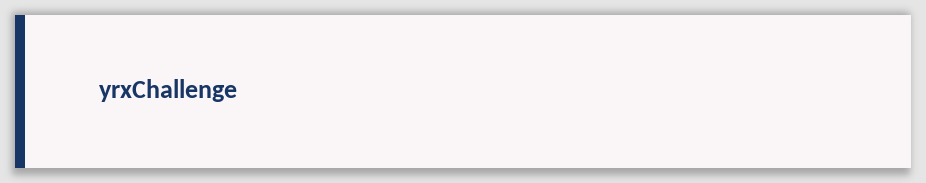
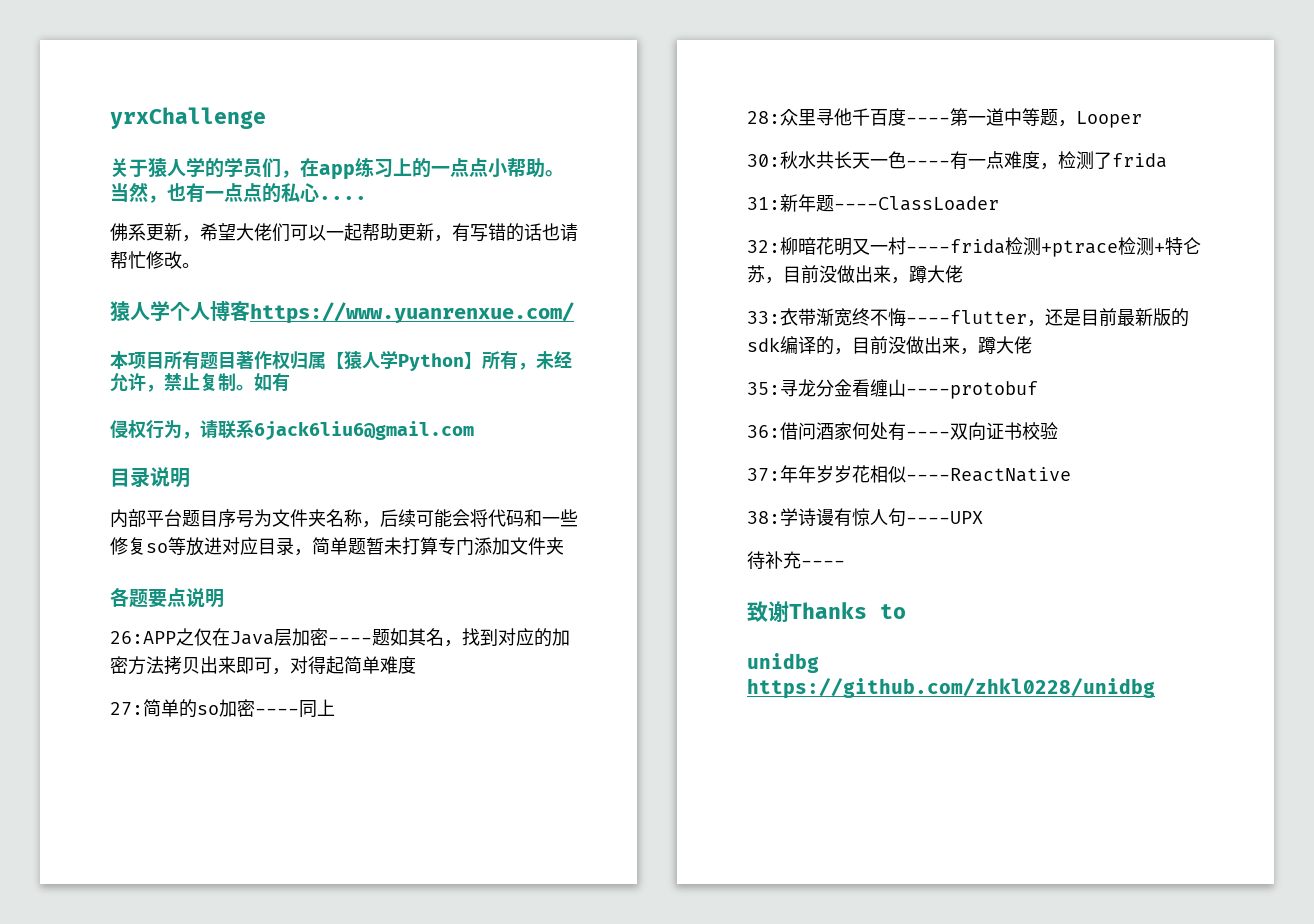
(237, 90) none -> [110,157,564,180] [110,182,367,203] [110,223,578,242] [110,251,200,269] [110,301,574,324] [110,350,572,371] [110,373,290,392] [110,420,474,440] [110,467,190,488] [110,509,578,528] [110,537,564,556] [110,587,224,608] [110,628,570,647] [110,656,416,675] [110,699,335,718] [747,108,1142,128] [747,151,1167,170] [747,194,999,212] [747,237,1201,257] [747,265,963,284] [747,308,1189,327] [747,336,1032,355] [747,379,1038,399] [747,422,1058,441] [747,465,1071,483] [747,508,983,527] [747,551,845,570] [747,601,906,622] [747,653,819,673] [747,678,1155,699] // 关于猿人学的学员们，在app练习上的一点点小帮助。当然，也有一点点的私心.... // 佛系更新，希望大佬们可以一起帮助更新，有写错的话也请帮忙修改。 // 猿人学个人博客https://www.yuanrenxue.com/ // 本项目所有题目著作权归属【猿人学Python】所有，未经允许，禁止复制。如有 // 侵权行为，请联系6jack6liu6@gmail.com // 目录说明 // 内部平台题目序号为文件夹名称，后续可能会将代码和一些修复so等放进对应目录，简单题暂未打算专门添加文件夹 // 各题要点说明 // 26:APP之仅在Java层加密----题如其名，找到对应的加密方法拷贝出来即可，对得起简单难度 // 27:简单的so加密----同上 // 28:众里寻他千百度----第一道中等题，Looper // 30:秋水共长天一色----有一点难度，检测了frida // 31:新年题----ClassLoader // 32:柳暗花明又一村----frida检测+ptrace检测+特仑苏，目前没做出来，蹲大佬 // 33:衣带渐宽终不悔----flutter，还是目前最新版的sdk编译的，目前没做出来，蹲大佬 // 35:寻龙分金看缠山----protobuf // 36:借问酒家何处有----双向证书校验 // 37:年年岁岁花相似----ReactNative // 38:学诗谩有惊人句----UPX // 待补充---- // 致谢Thanks to // unidbg https://github.com/zhkl0228/unidbg

